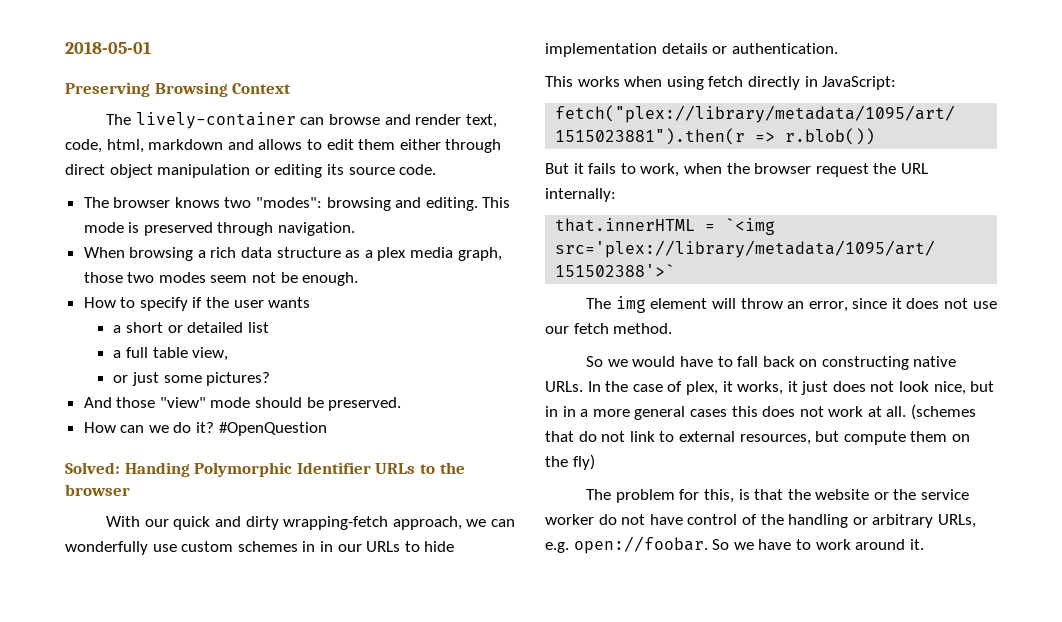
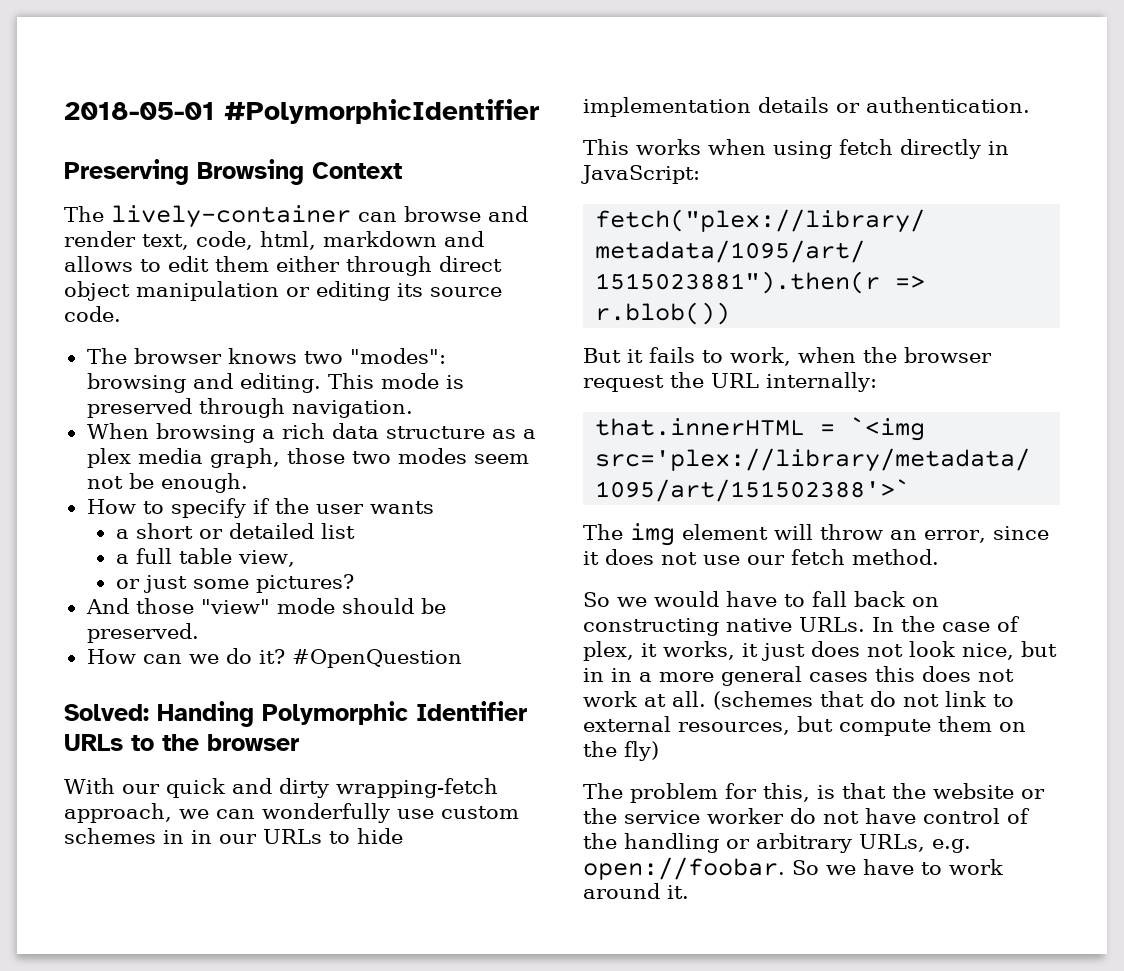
(151, 47) none -> [224,99,539,124] #PolymorphicIdentifier

